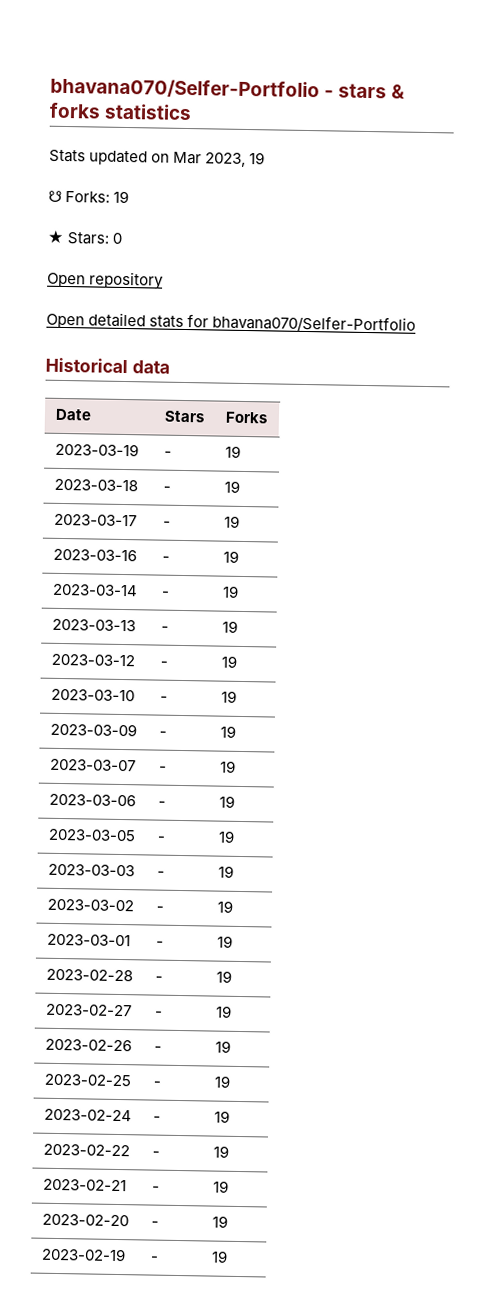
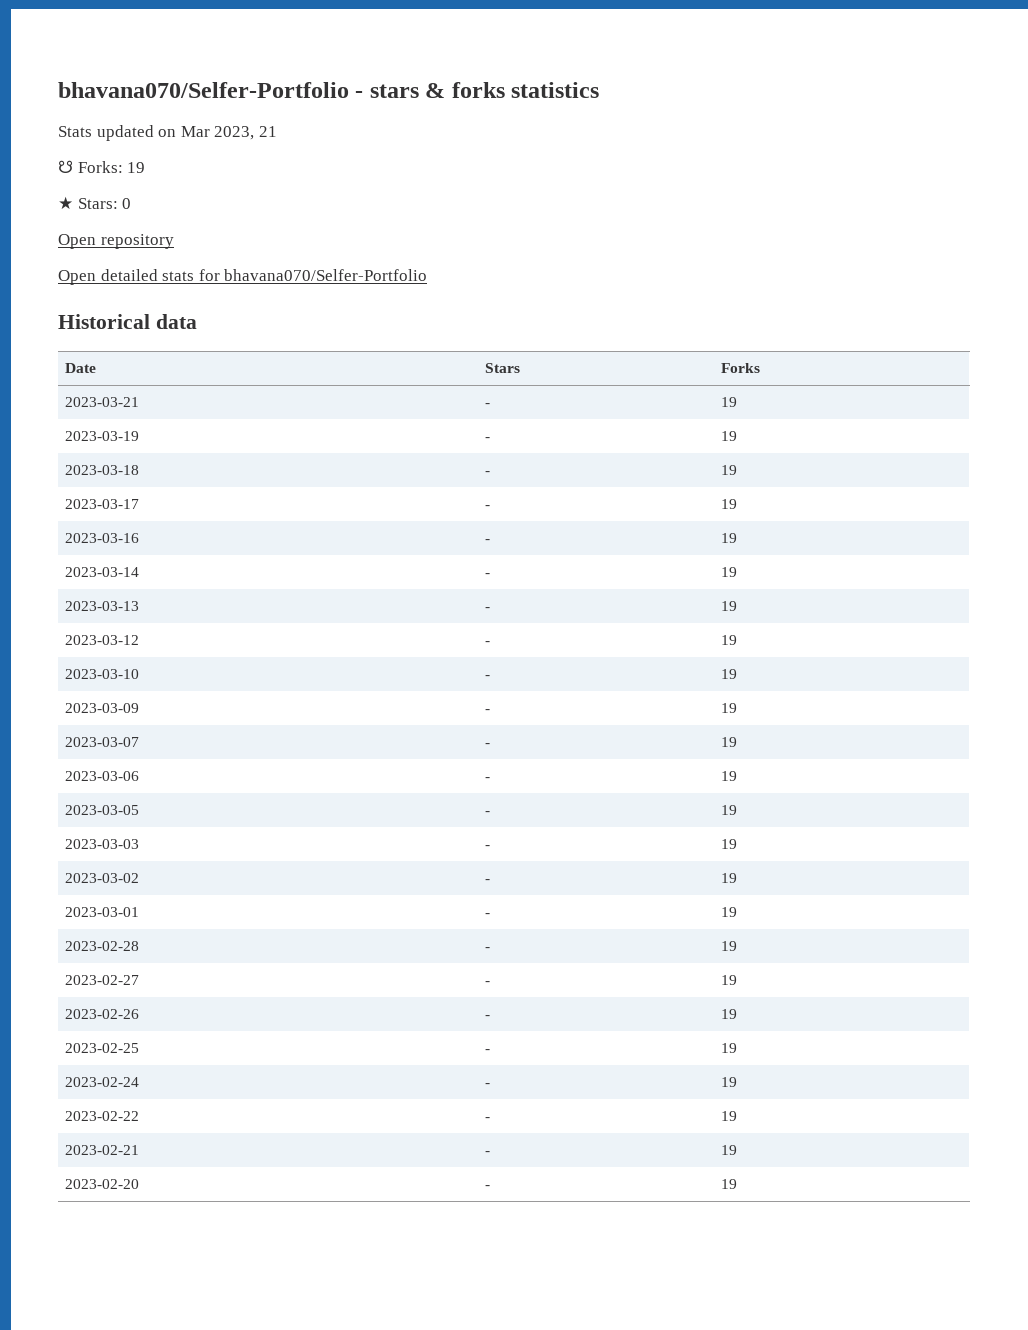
[249,152,266,165] 19 -> [258,126,277,137] 21
(268, 417) none -> [64,397,139,407] [484,403,490,407] [720,397,737,407] // 2023-03-21 | - | 19
[40,1247,126,1262] [149,1255,159,1262] [210,1250,228,1263] // 2023-02-19 | - | 19 -> (737, 1184) none

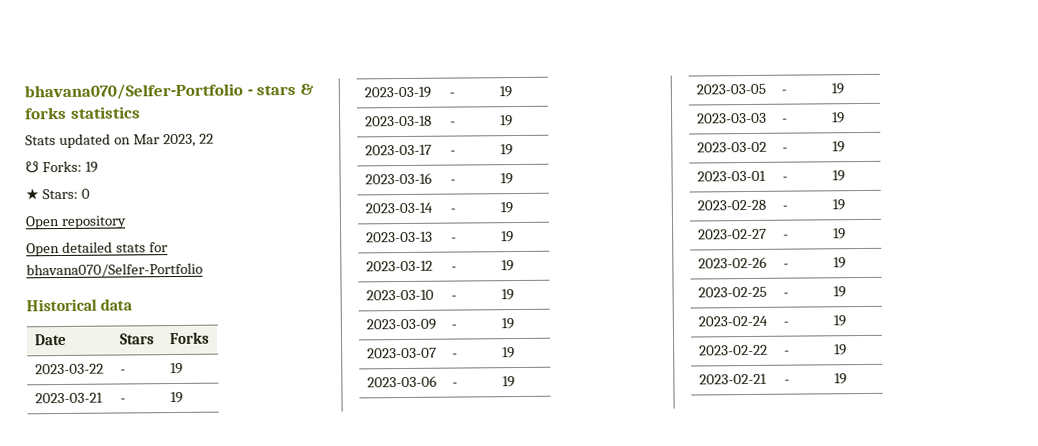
[258,126,277,137] 21 -> [198,133,214,144] 22
(760, 368) none -> [34,363,104,375] [119,369,126,374] [169,362,183,375] // 2023-03-22 | - | 19
[64,1179,139,1189] [484,1185,490,1189] [720,1179,737,1189] // 2023-02-20 | - | 19 -> (847, 379) none

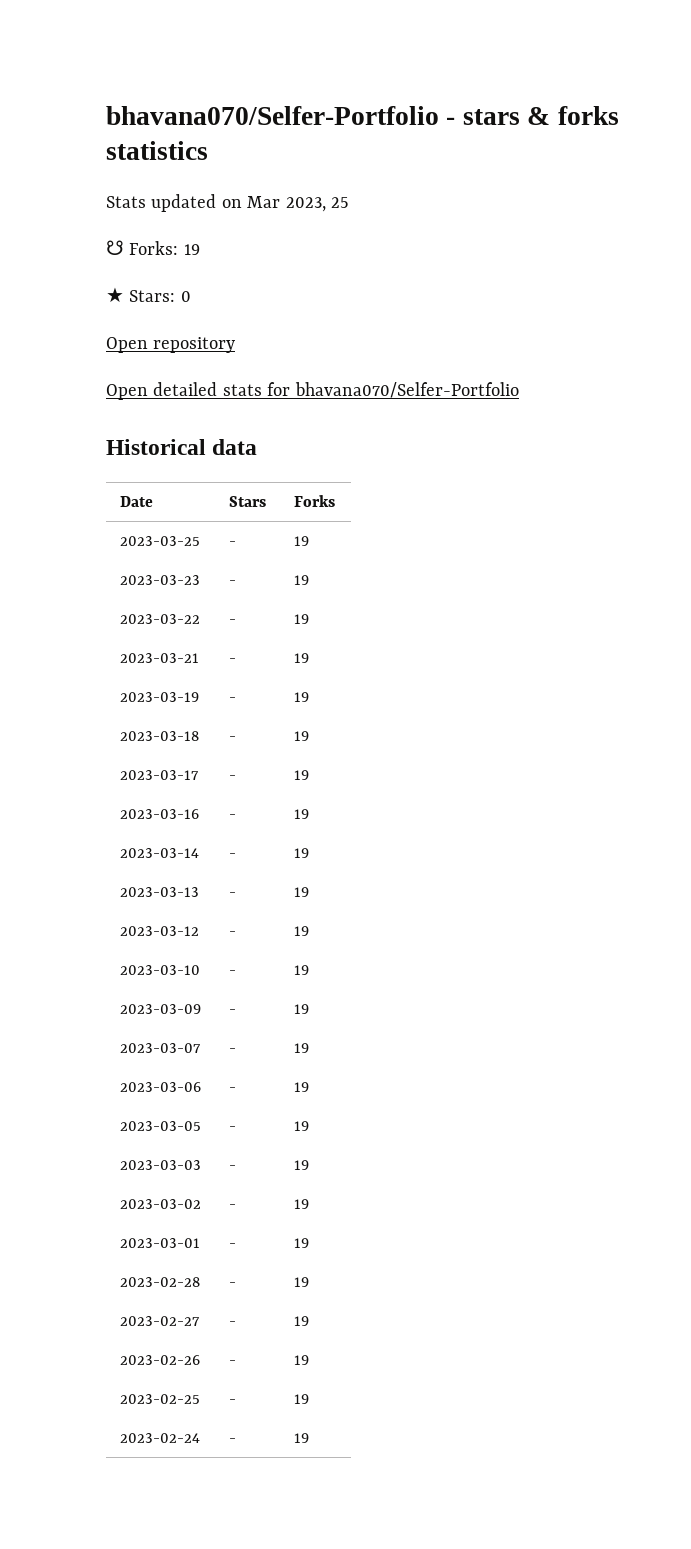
[198,133,214,144] 22 -> [331,197,349,208] 25
(210, 338) none -> [119,536,200,546] [228,541,236,546] [293,536,309,546] [119,575,200,585] [228,580,236,585] [293,575,309,585] // 2023-03-25 | - | 19 // 2023-03-23 | - | 19
[698,344,768,356] [783,350,790,355] [833,344,847,356] [698,373,767,385] [783,379,790,384] [833,373,847,385] // 2023-02-22 | - | 19 // 2023-02-21 | - | 19 -> (309, 1438) none

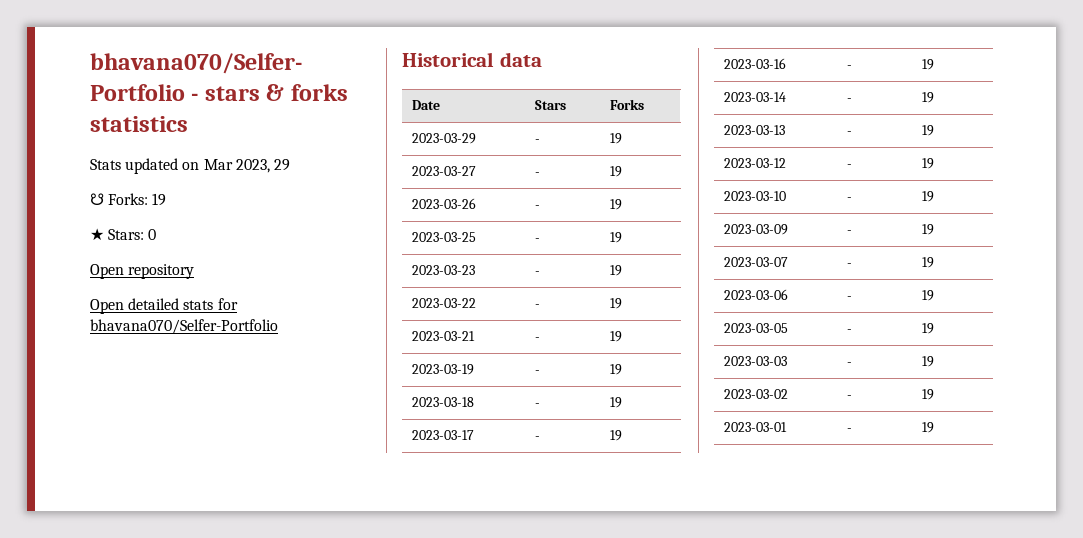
[331,197,349,208] 25 -> [273,159,290,171] 29
(335, 501) none -> [411,133,476,144] [534,139,540,143] [609,133,622,144] [411,166,476,176] [534,172,540,176] [609,166,622,177] [411,198,476,209] [534,205,540,209] [609,199,622,210] // 2023-03-29 | - | 19 // 2023-03-27 | - | 19 // 2023-03-26 | - | 19
[119,1277,200,1287] [228,1282,236,1287] [293,1277,309,1287] [119,1316,200,1326] [228,1321,236,1326] [293,1316,309,1326] [119,1355,200,1365] [228,1360,236,1365] [293,1355,309,1365] [119,1394,200,1404] [228,1399,236,1404] [293,1394,309,1404] [119,1433,200,1443] [228,1438,236,1443] [293,1433,309,1443] // 2023-02-28 | - | 19 // 2023-02-27 | - | 19 // 2023-02-26 | - | 19 // 2023-02-25 | - | 19 // 2023-02-24 | - | 19 -> (934, 427) none

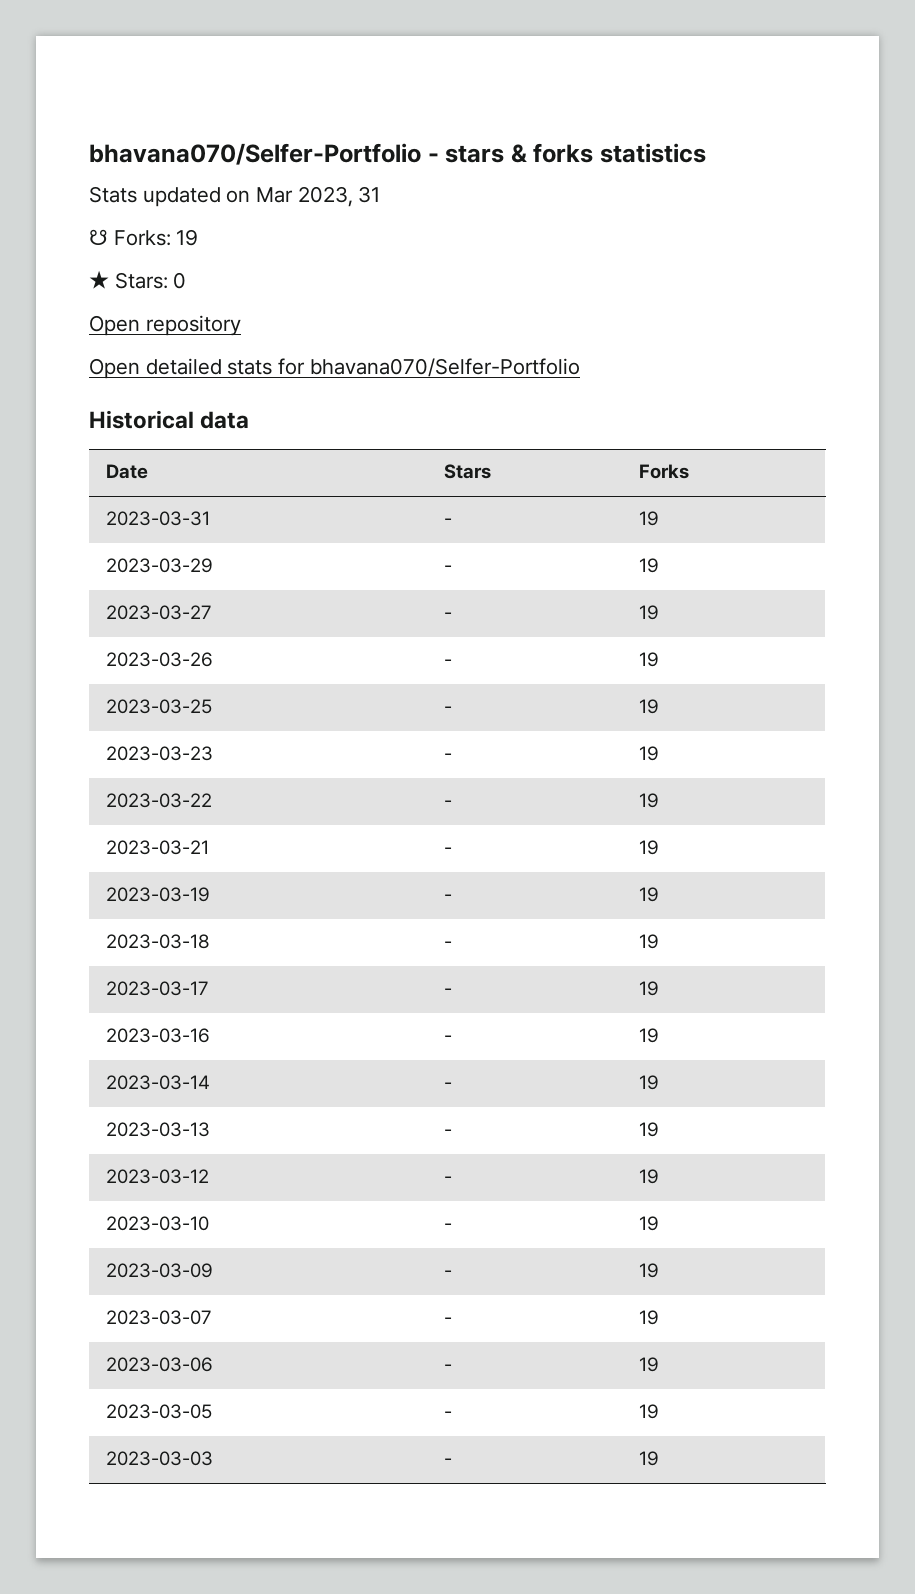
[273,159,290,171] 29 -> [358,186,381,203] 31
(644, 104) none -> [105,511,210,526] [443,518,452,525] [638,511,659,526] // 2023-03-31 | - | 19
[723,389,788,399] [846,395,852,399] [921,389,934,400] [723,422,787,432] [846,428,852,432] [921,422,934,433] // 2023-03-02 | - | 19 // 2023-03-01 | - | 19 -> (659, 1458) none

